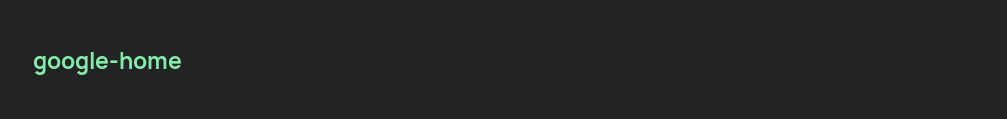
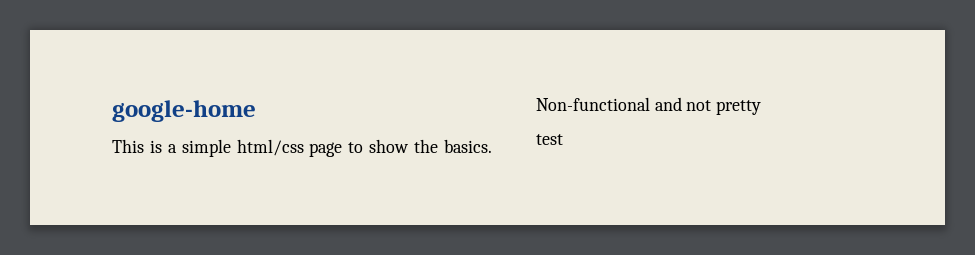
(182, 63) none -> [112,139,493,157] [536,97,762,115] [536,134,563,145] // This is a simple html/css page to show the basics. Non-functional and not pretty // test

